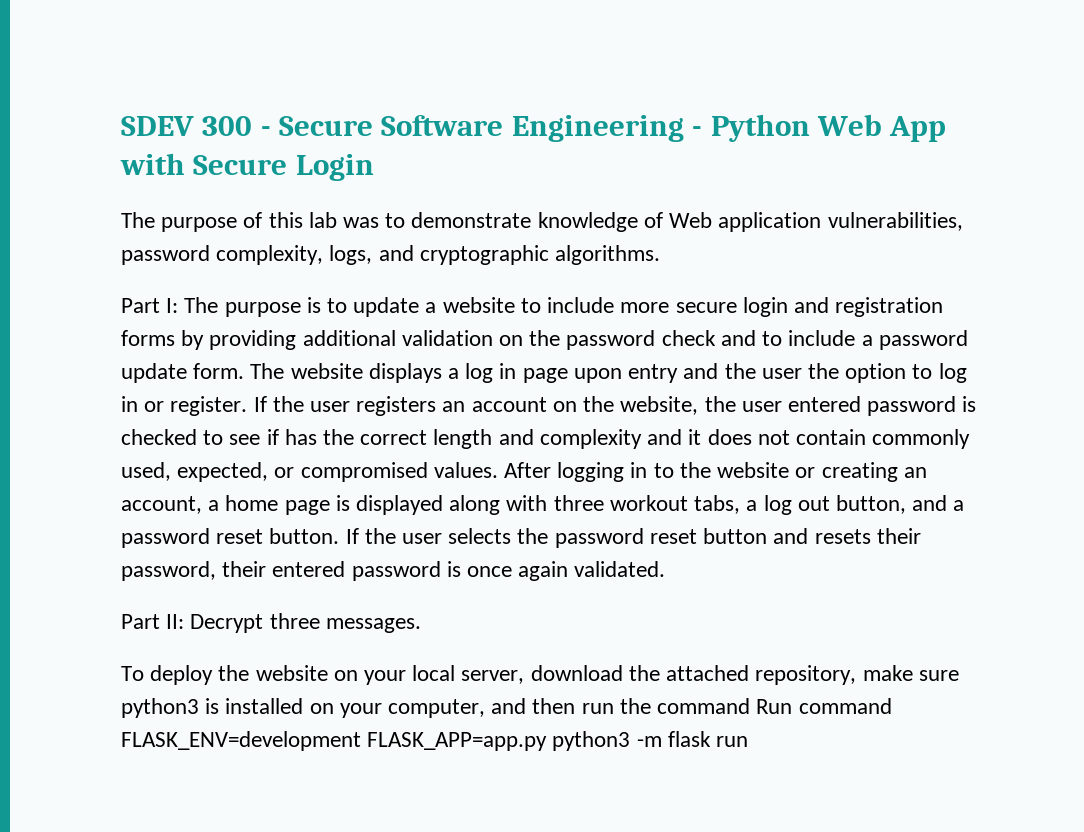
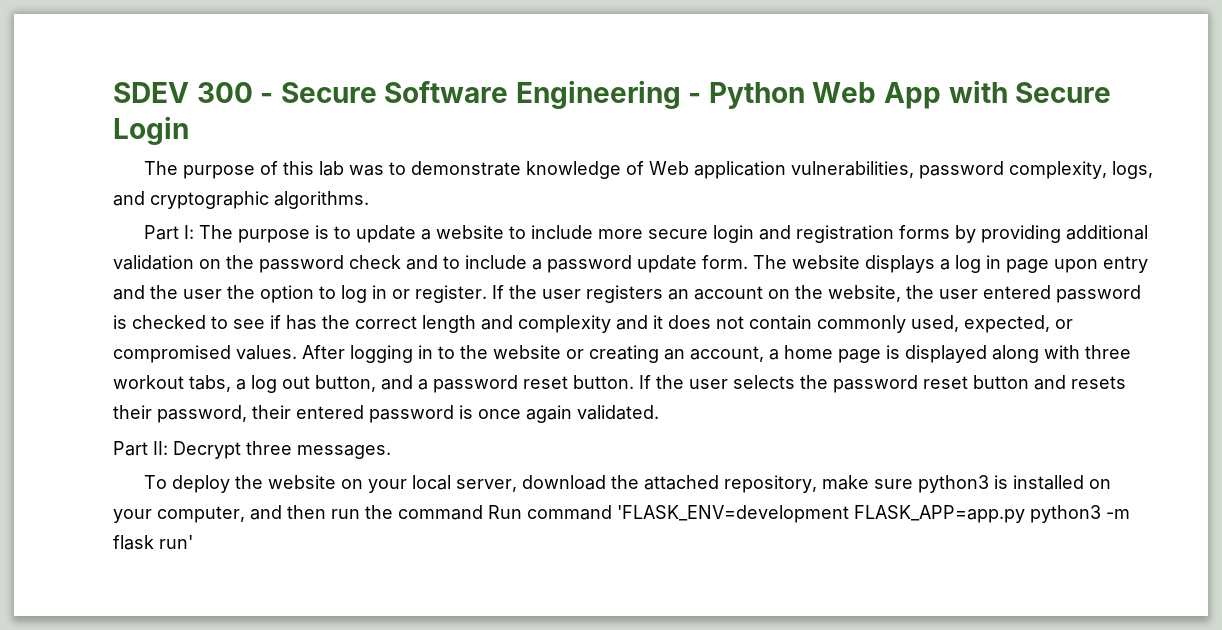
[121,731,361,751] FLASK_ENV=development -> [617,505,849,523] 'FLASK_ENV=development
[716,736,749,747] run -> [159,535,193,549] run'

